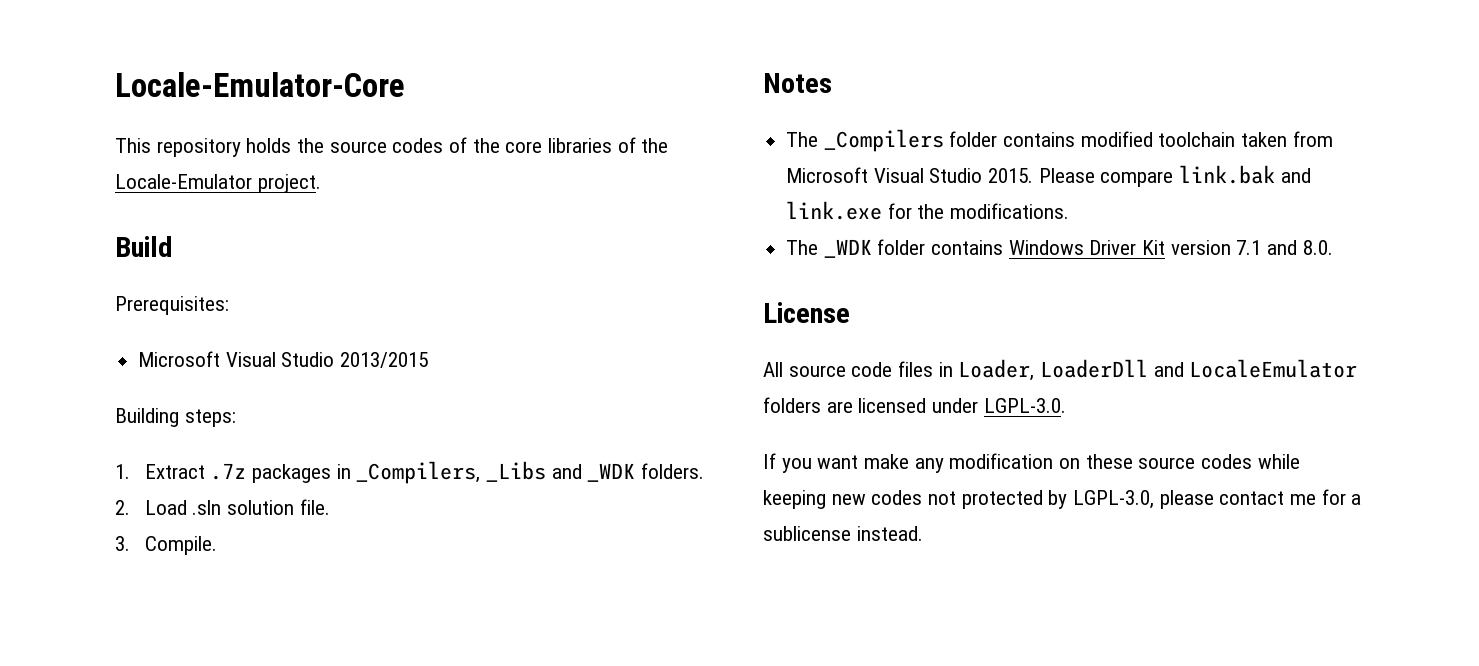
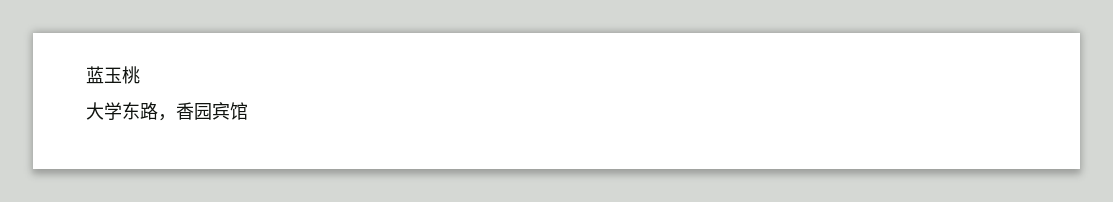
[115,72,405,97] [115,137,669,157] [115,174,321,193] [115,236,172,257] [115,296,229,315] [138,351,429,368] [115,408,236,427] [115,461,704,484] [115,499,330,515] [115,536,217,555] [763,73,832,93] [786,129,1333,152] [786,165,1311,187] [786,201,1070,220] [786,239,1333,258] [763,302,850,323] [763,359,1358,381] [763,397,1066,413] [763,453,1300,473] [763,489,1362,509] [763,526,923,541] Locale-Emulator-Core // This repository holds the source codes of the core libraries of the Locale-Emulator project. // Build // Prerequisites: // Microsoft Visual Studio 2013/2015 // Building steps: // 1. Extract .7z packages in _Compilers, _Libs and _WDK folders. // 2. Load .sln solution file. // 3. Compile. // Notes // The _Compilers folder contains modified toolchain taken from Microsoft Visual Studio 2015. Please compare link.bak and link.exe for the modifications. // The _WDK folder contains Windows Driver Kit version 7.1 and 8.0. // License // All source code files in Loader, LoaderDll and LocaleEmulator folders are licensed under LGPL-3.0. // If you want make any modification on these source codes while keeping new codes not protected by LGPL-3.0, please contact me for a sublicense instead. -> [86,66,140,84] [86,102,248,121] 蓝玉桃 // 大学东路，香园宾馆

